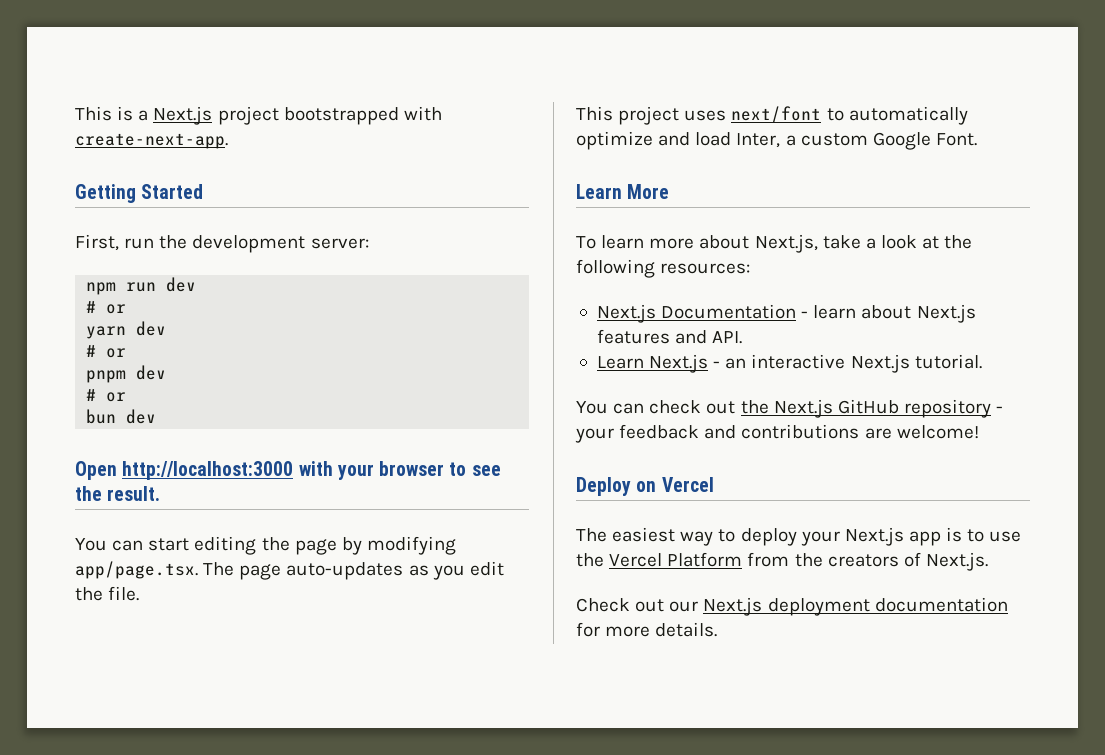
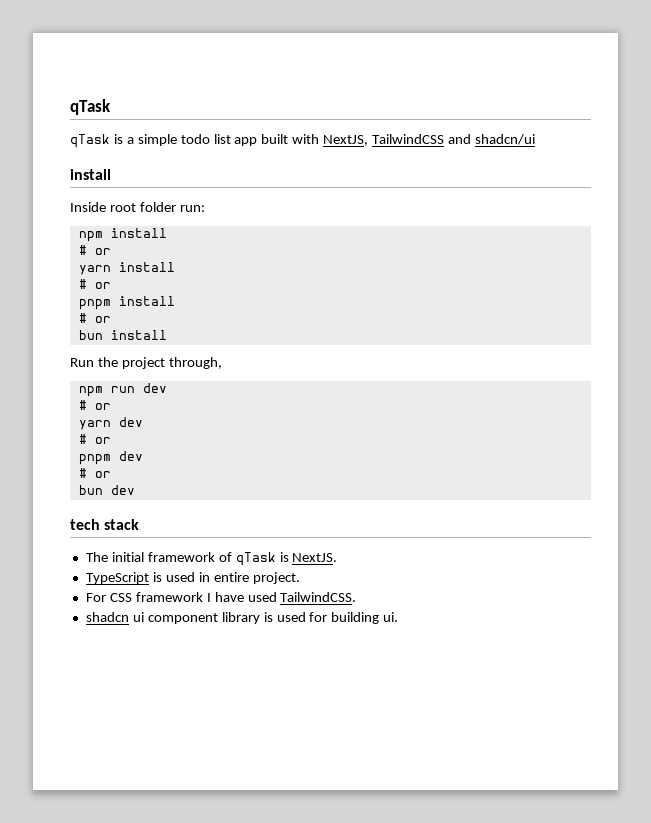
[75,106,442,125] [75,133,228,149] [75,184,204,203] [75,234,369,253] This is a Next.js project bootstrapped with create-next-app. // Getting Started // First, run the development server: -> [70,99,111,115] [70,134,535,148] [70,169,111,180] [70,202,205,212] [78,228,167,242] [78,245,111,255] [78,262,175,275] [78,279,111,289] [78,296,175,310] [78,313,111,323] [78,330,167,340] [70,357,222,369] qTask // qTask is a simple todo list app built with NextJS, TailwindCSS and shadcn/ui // install // Inside root folder run: // npm install // # or // yarn install // # or // pnpm install // # or // bun install // Run the project through,
[75,461,501,480] [75,486,161,501] [75,536,456,555] [75,561,504,580] [75,586,140,601] [576,106,968,125] [576,131,977,150] [576,184,670,199] [576,234,973,253] [576,259,751,278] [596,304,976,323] [596,329,743,344] [596,354,982,373] [576,399,1004,418] [575,424,979,443] [576,477,714,496] [576,527,1022,546] [576,552,988,571] [576,597,1008,616] [576,622,718,637] Open http://localhost:3000 with your browser to see the result. // You can start editing the page by modifying app/page.tsx. The page auto-updates as you edit the file. // This project uses next/font to automatically optimize and load Inter, a custom Google Font. // Learn More // To learn more about Next.js, take a look at the following resources: // Next.js Documentation - learn about Next.js features and API. // Learn Next.js - an interactive Next.js tutorial. // You can check out the Next.js GitHub repository - your feedback and contributions are welcome! // Deploy on Vercel // The easiest way to deploy your Next.js app is to use the Vercel Platform from the creators of Next.js. // Check out our Next.js deployment documentation for more details. -> [70,519,140,530] [85,552,338,566] [85,572,300,584] [85,592,357,602] [85,612,399,624] tech stack // The initial framework of qTask is NextJS. // TypeScript is used in entire project. // For CSS framework I have used TailwindCSS. // shadcn ui component library is used for building ui.

